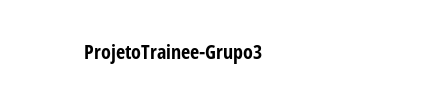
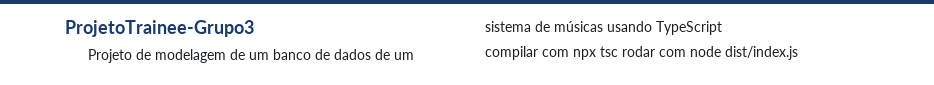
(262, 54) none -> [87,49,414,63] [485,21,722,35] [485,46,798,60] // Projeto de modelagem de um banco de dados de um sistema de músicas usando TypeScript // compilar com npx tsc rodar com node dist/index.js

